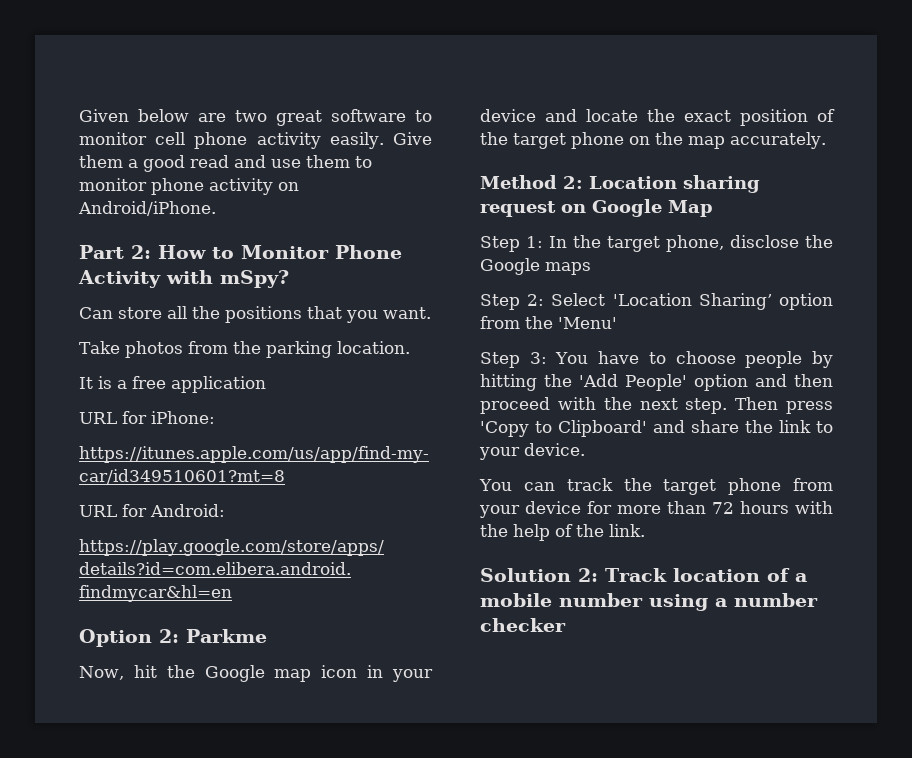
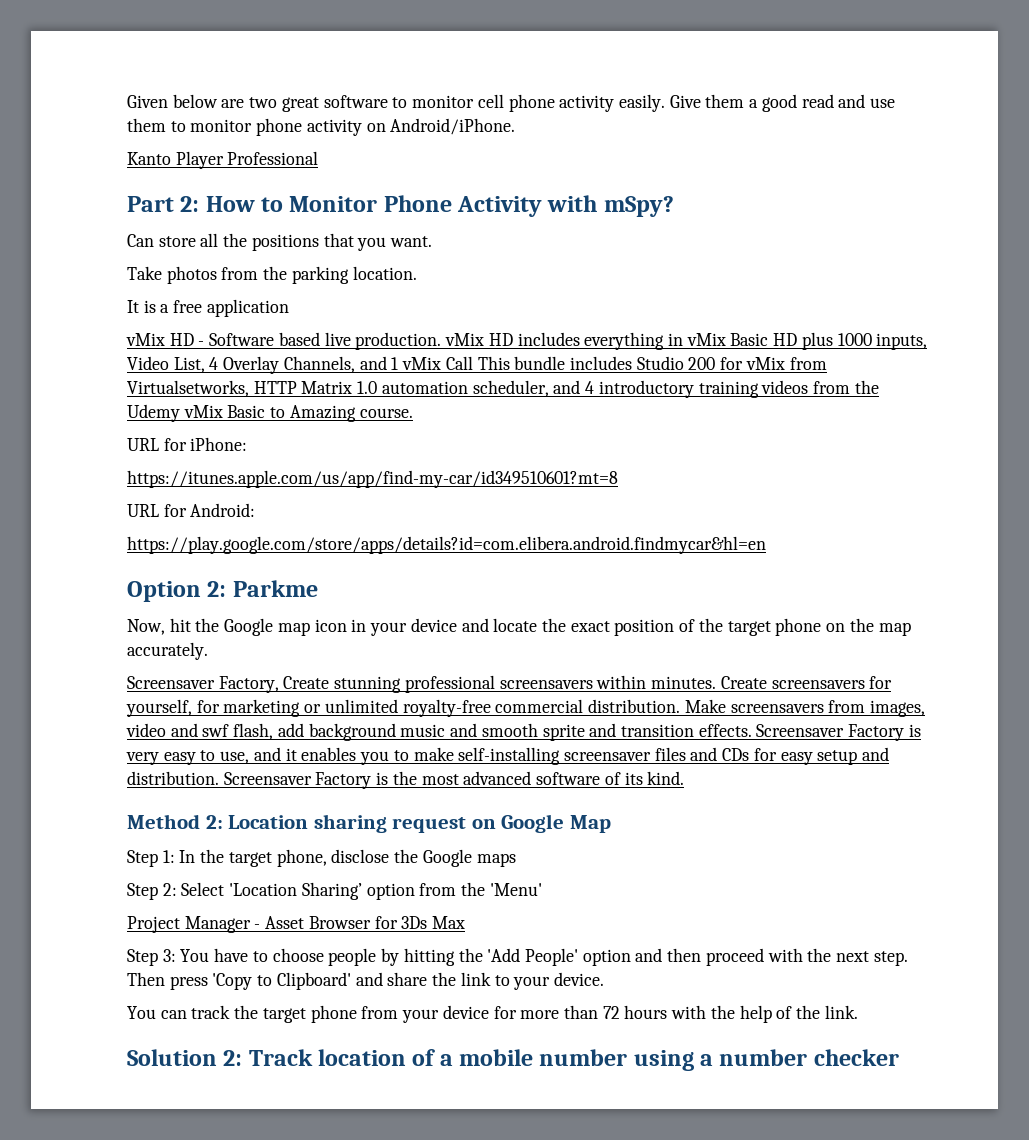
(216, 208) none -> [127,151,319,169] // Kanto Player Professional
(266, 384) none -> [126,332,928,350] [127,356,827,374] [127,380,879,398] [127,404,413,422] // vMix HD - Software based live production. vMix HD includes everything in vMix Basic HD plus 1000 inputs, Video List, 4 Overlay Channels, and 1 vMix Call This bundle includes Studio 200 for vMix from Virtualsetworks, HTTP Matrix 1.0 automation scheduler, and 4 introductory training videos from the Udemy vMix Basic to Amazing course.
(826, 140) none -> [127,675,893,693] [126,699,925,717] [126,723,921,741] [126,747,890,765] [127,771,685,789] // Screensaver Factory, Create stunning professional screensavers within minutes. Create screensavers for yourself, for marketing or unlimited royalty-free commercial distribution. Make screensavers from images, video and swf flash, add background music and smooth sprite and transition effects. Screensaver Factory is very easy to use, and it enables you to make self-installing screensaver files and CDs for easy setup and distribution. Screensaver Factory is the most advanced software of its kind.
(617, 323) none -> [127,916,466,933] // Project Manager - Asset Browser for 3Ds Max

